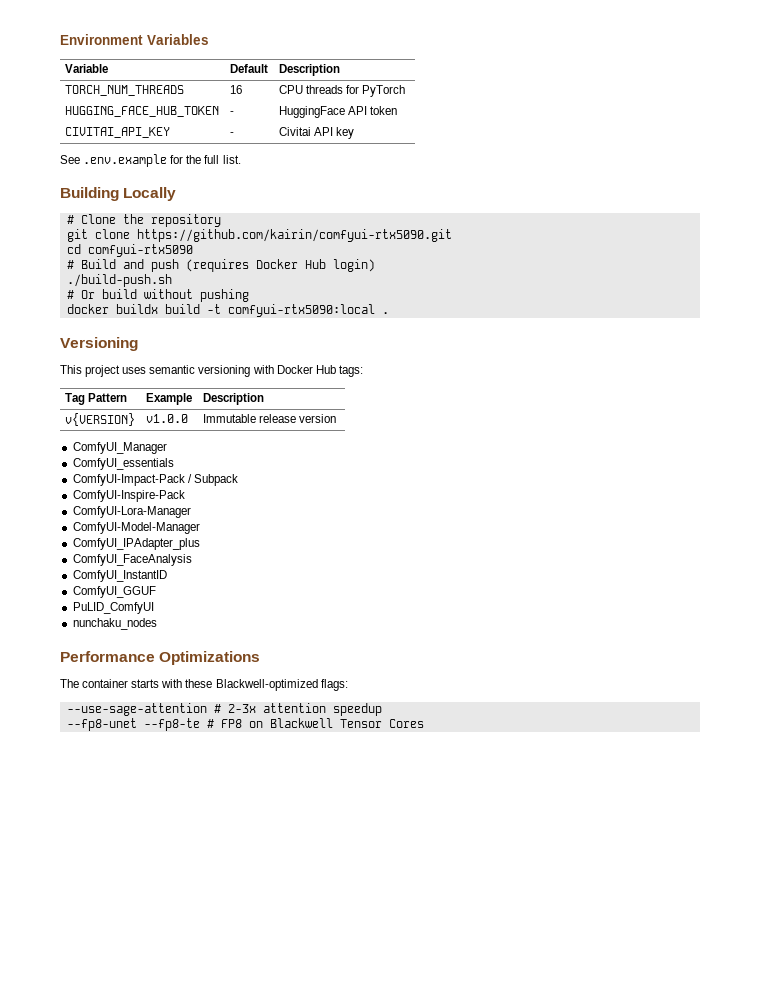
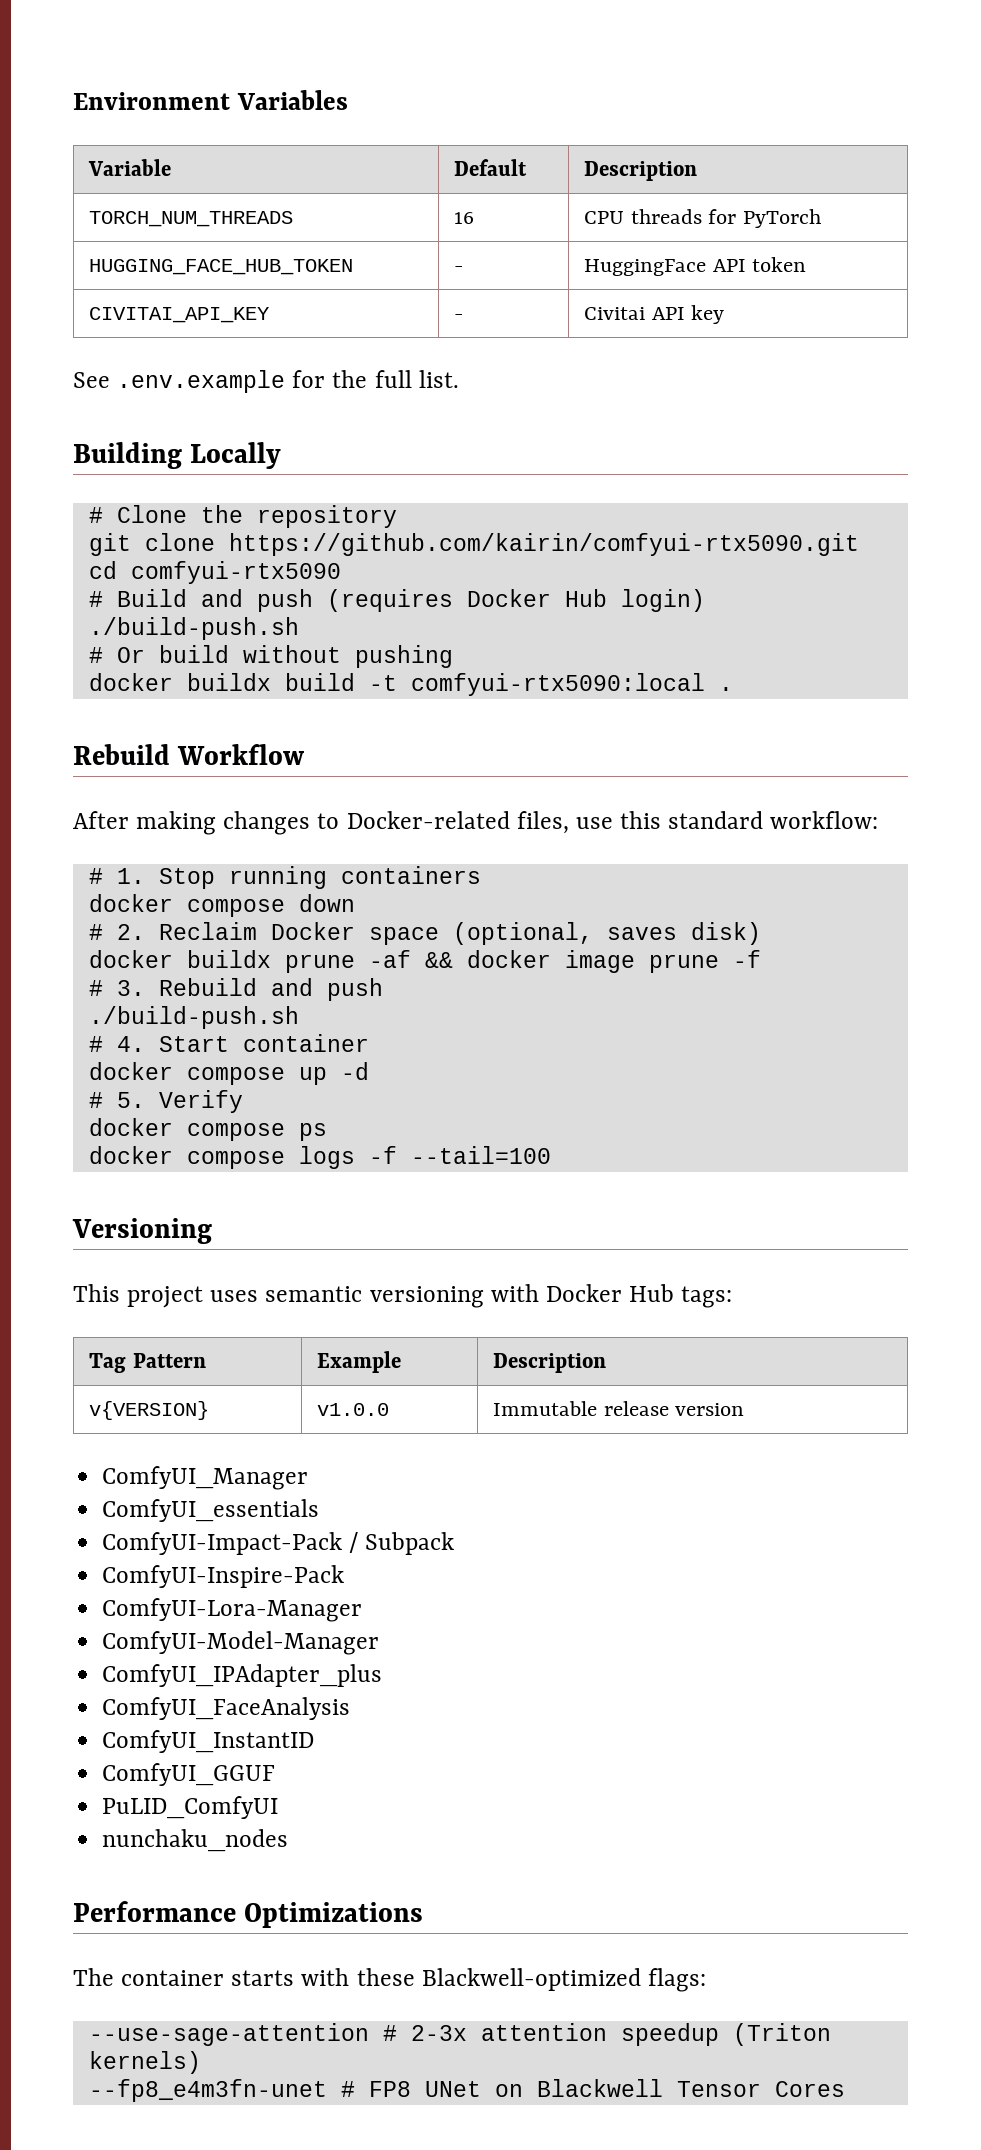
(389, 313) none -> [73,744,305,765] [73,811,879,835] [88,866,481,889] [88,894,355,917] [88,922,761,945] [88,950,761,973] [88,978,383,1001] [88,1006,299,1029] [88,1034,369,1052] [88,1062,369,1085] [88,1090,243,1113] [88,1118,327,1141] [88,1146,551,1169] // Rebuild Workflow // After making changes to Docker-related files, use this standard workflow: // # 1. Stop running containers // docker compose down // # 2. Reclaim Docker space (optional, saves disk) // docker buildx prune -af && docker image prune -f // # 3. Rebuild and push // ./build-push.sh // # 4. Start container // docker compose up -d // # 5. Verify // docker compose ps // docker compose logs -f --tail=100
[66,718,200,731] // --fp8-unet --fp8-te -> [732,2023,831,2046] [88,2051,201,2074] [88,2079,327,2102] (Triton kernels) // --fp8_e4m3fn-unet
(242, 723) none -> [424,2081,481,2097] UNet

